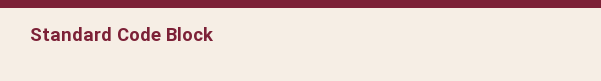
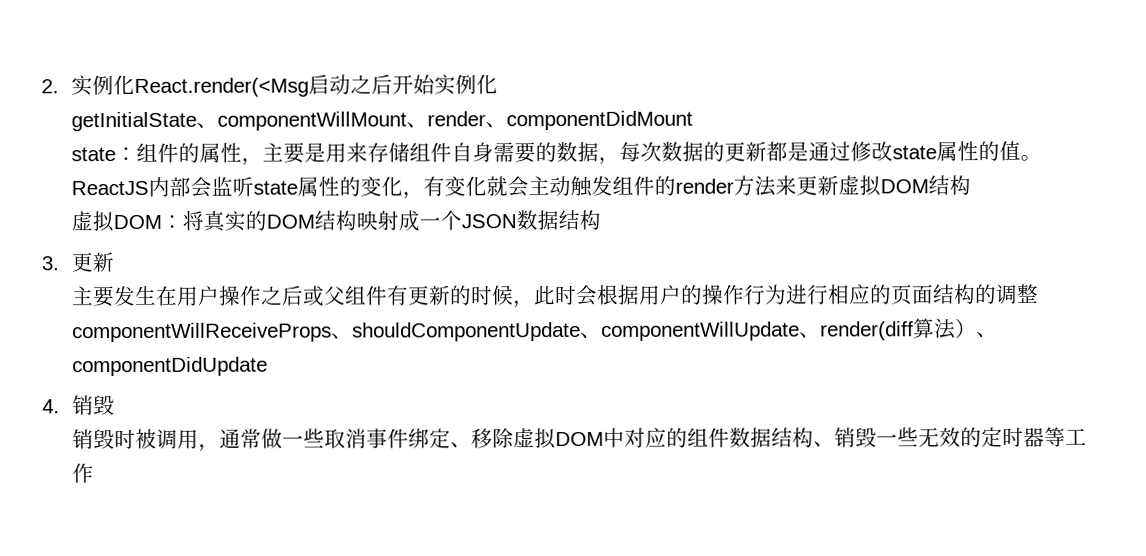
[30,27,214,41] Standard Code Block -> [41,74,499,97] [71,110,694,132] [71,140,1043,166] [71,175,972,200] [71,209,602,233] [41,252,115,273] [72,283,1040,309] [72,318,999,343] [72,356,269,377] [42,395,116,416] [72,426,1088,452] [72,463,95,484] 2.实例化React.render(<Msg启动之后开始实例化 // getInitialState、componentWillMount、render、componentDidMount // state：组件的属性，主要是用来存储组件自身需要的数据，每次数据的更新都是通过修改state属性的值。ReactJS内部会监听state属性的变化，有变化就会主动触发组件的render方法来更新虚拟DOM结构 // 虚拟DOM：将真实的DOM结构映射成一个JSON数据结构 // 3.更新 // 主要发生在用户操作之后或父组件有更新的时候，此时会根据用户的操作行为进行相应的页面结构的调整componentWillReceiveProps、shouldComponentUpdate、componentWillUpdate、render(diff算法）、componentDidUpdate // 4.销毁 // 销毁时被调用，通常做一些取消事件绑定、移除虚拟DOM中对应的组件数据结构、销毁一些无效的定时器等工作

